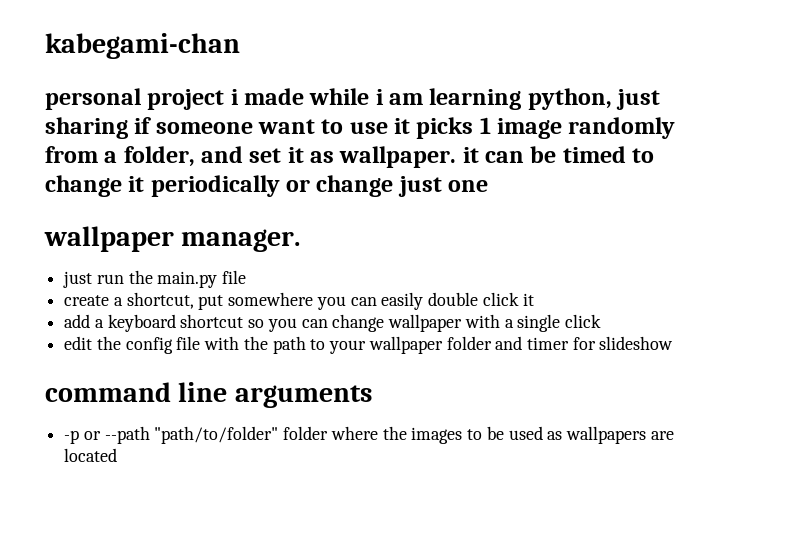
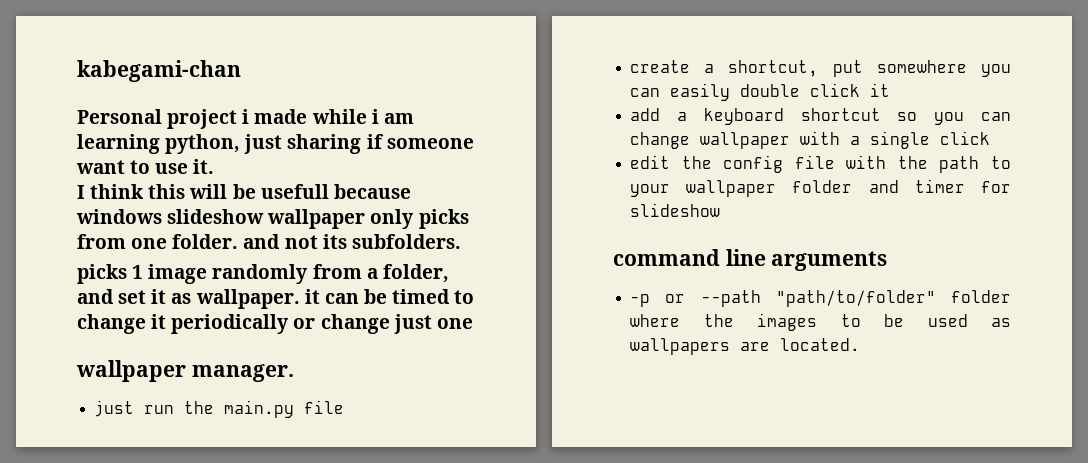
[45,88,141,110] personal -> [77,109,162,124] Personal
[394,118,411,134] it -> [193,159,215,174] [77,184,411,199] [76,209,469,229] [77,234,461,249] it. // I think this will be usefull because windows slideshow wallpaper only picks from one folder. and not its subfolders. //
[64,448,118,462] located -> [780,338,861,351] located.

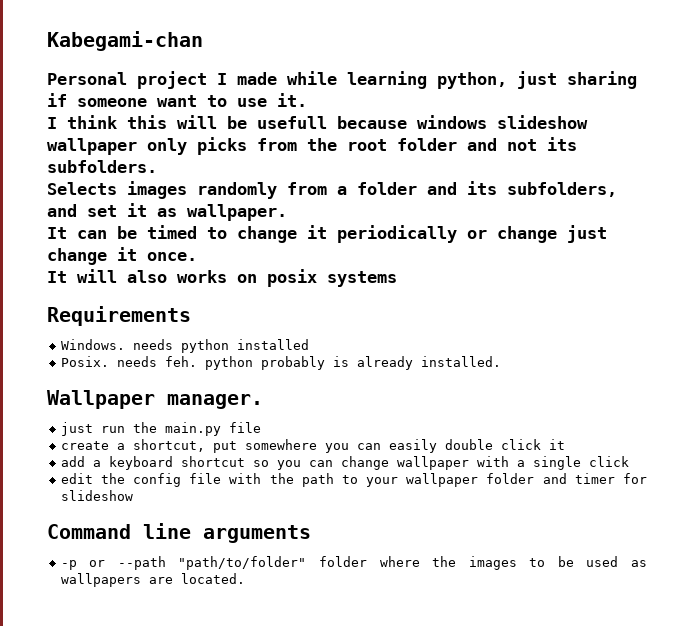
[77,60,241,82] kabegami-chan -> [47,31,203,51] Kabegami-chan
[242,109,250,124] i -> [217,73,227,85] I
[371,109,414,124] i am -> (337, 78) none
[131,234,239,249] one folder. -> [307,138,457,151] the root folder
[77,264,449,284] picks 1 image randomly from a folder, -> [47,181,617,199] Selects images randomly from a folder and its subfolders,
[304,289,320,304] it -> [47,227,67,239] // It
[436,318,473,329] [76,360,186,382] one // wallpaper -> [47,247,197,265] [47,269,397,287] [47,306,191,326] [60,339,309,353] [60,356,501,370] [47,390,155,409] change it once. // It will also works on posix systems // Requirements // Windows. needs python installed // Posix. needs feh. python probably is already installed. // Wallpaper
[613,249,720,266] command -> [47,524,131,539] Command

